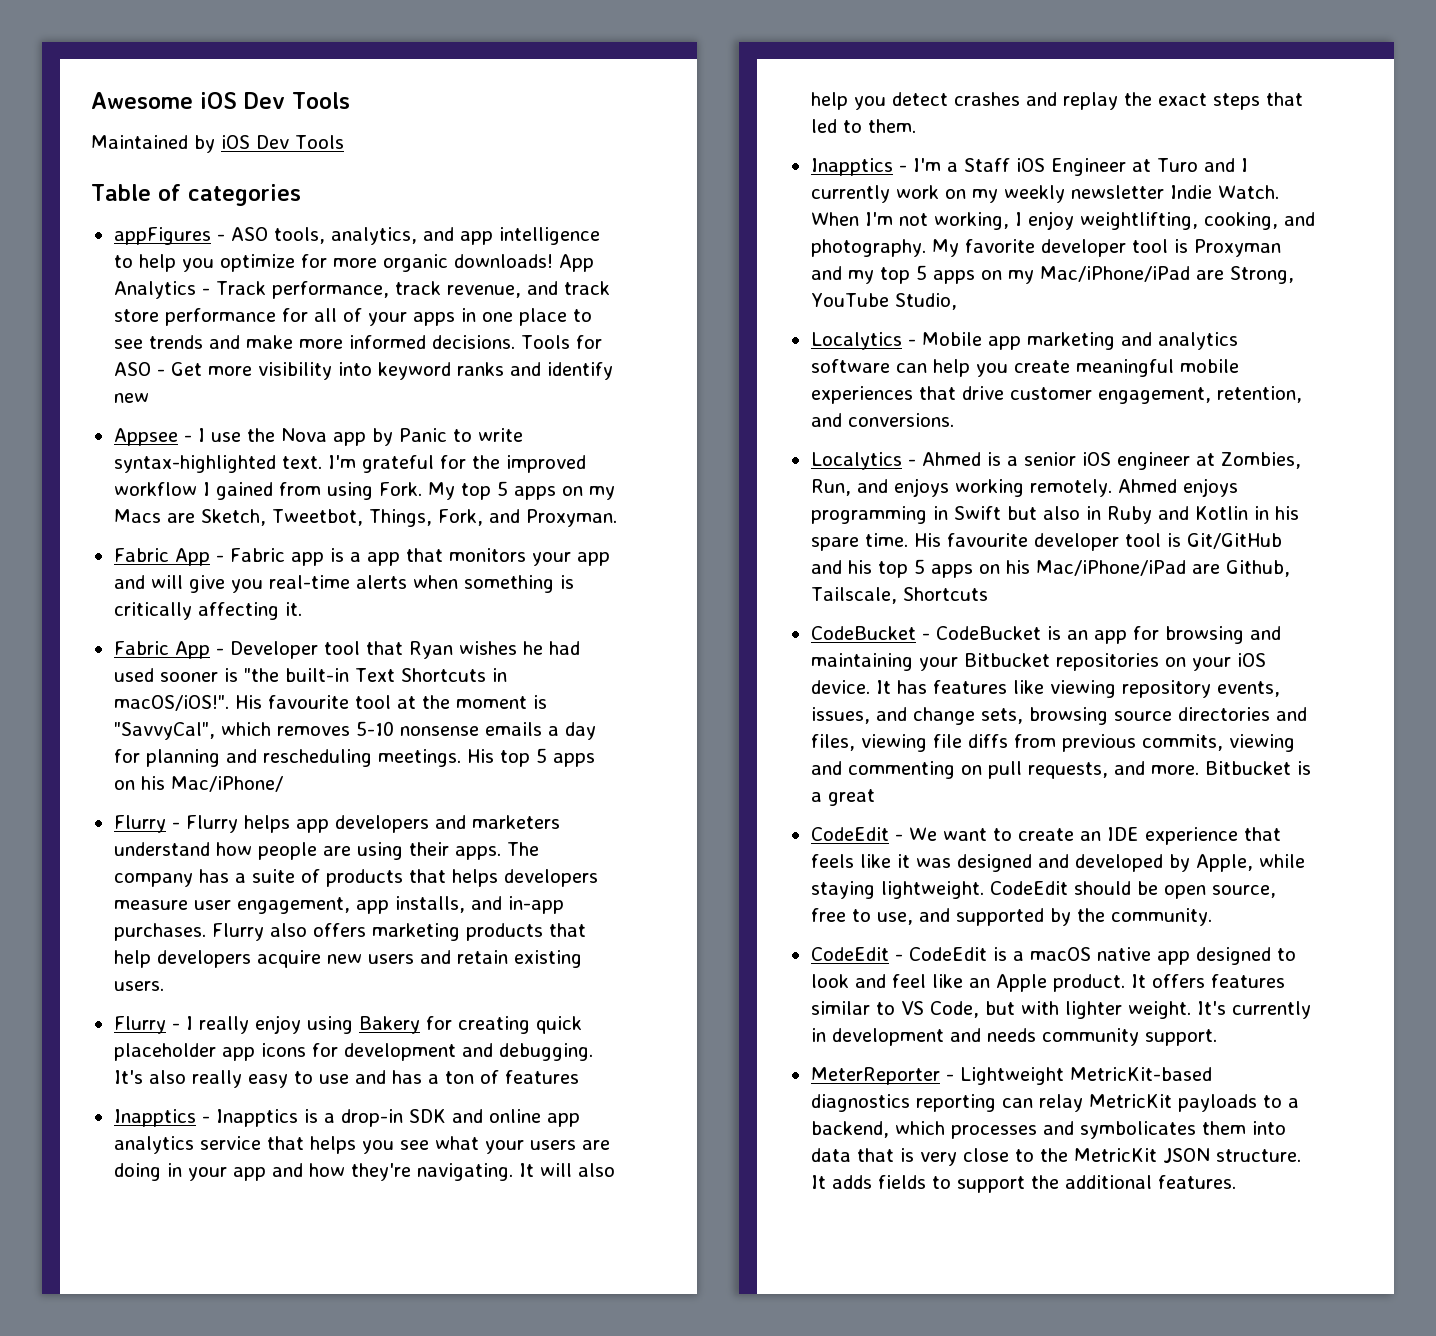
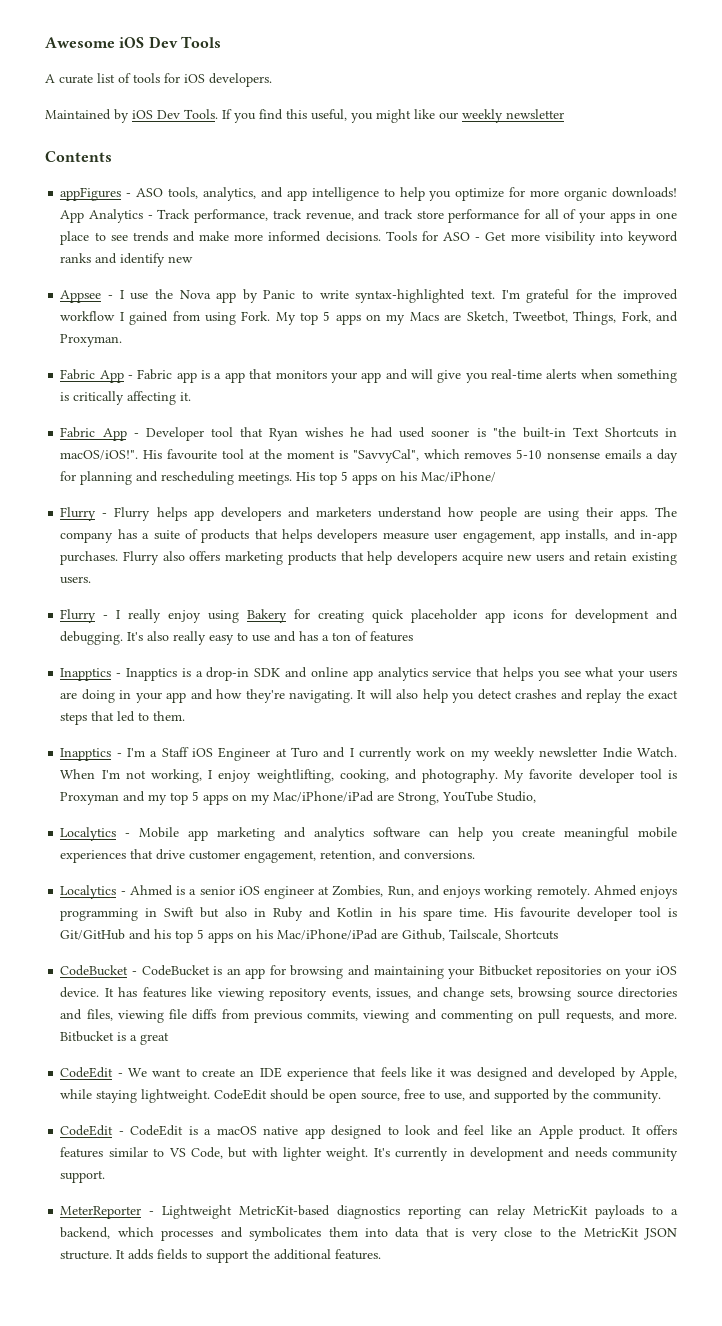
[91,135,344,153] [91,184,301,206] Maintained by iOS Dev Tools // Table of categories -> [45,73,272,87] [45,109,564,123] [45,151,112,162] A curate list of tools for iOS developers. // Maintained by iOS Dev Tools. If you find this useful, you might like our weekly newsletter // Contents

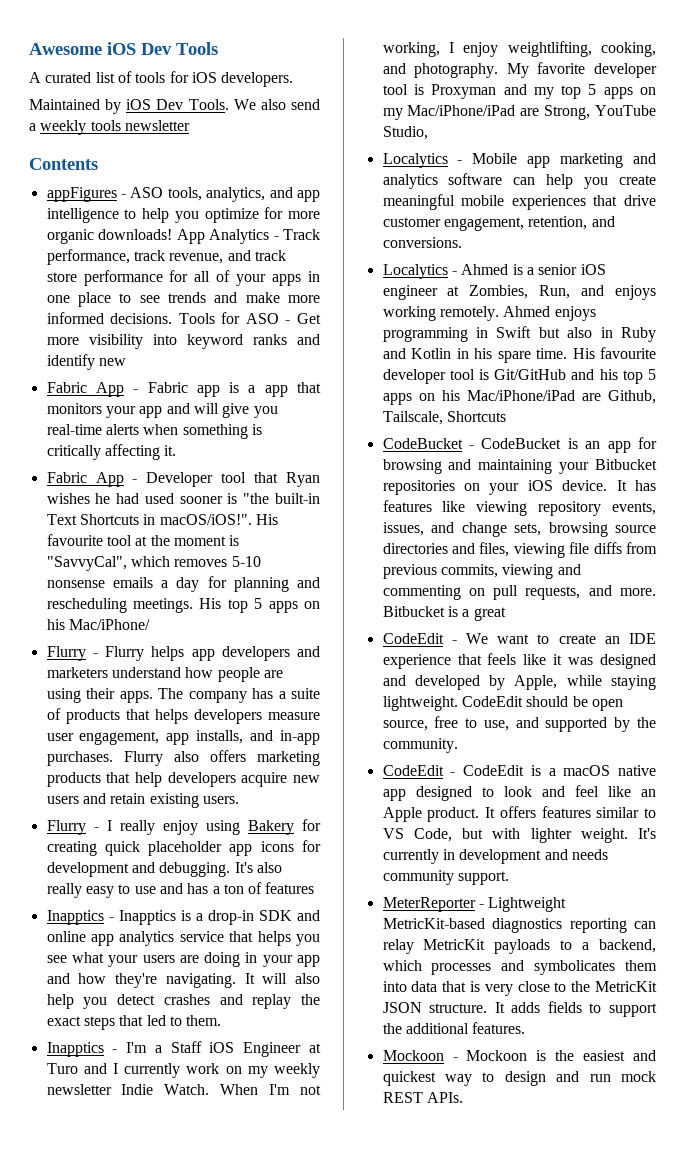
[59,74,93,84] curate -> [45,72,92,83] curated
[222,109,503,123] If you find this useful, you might like our weekly -> [233,99,320,110] [29,120,121,135] We also send a weekly tools
[60,289,678,303] [60,311,679,325] [60,334,123,347] // Appsee - I use the Nova app by Panic to write syntax-highlighted text. I'm grateful for the improved workflow I gained from using Fork. My top 5 apps on my Macs are Sketch, Tweetbot, Things, Fork, and Proxyman. -> (126, 362) none
(382, 1254) none -> [382,1050,656,1061] [382,1071,656,1086] [382,1092,463,1103] // Mockoon - Mockoon is the easiest and quickest way to design and run mock REST APIs.

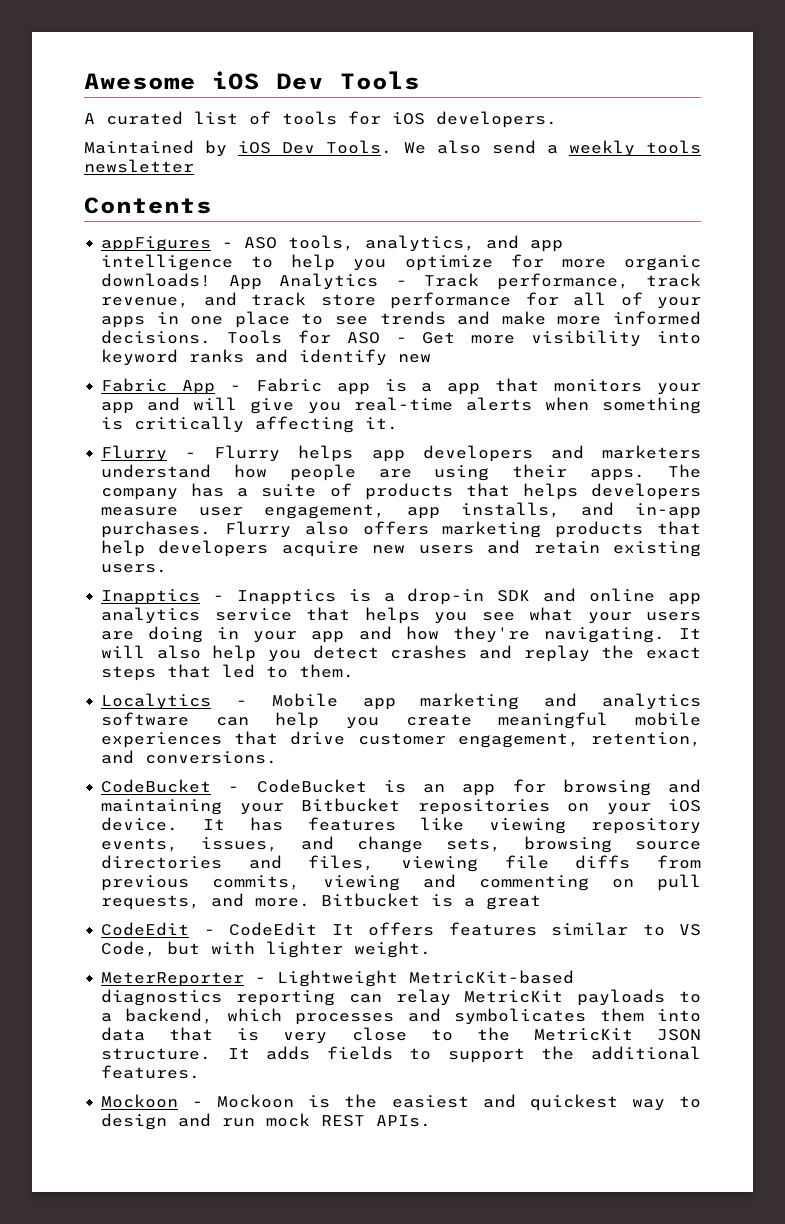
[46,472,320,487] [46,493,320,504] [46,514,278,525] [46,534,240,546] [46,556,261,571] [46,576,320,592] [46,598,320,613] [46,619,150,630] // Fabric App - Developer tool that Ryan wishes he had used sooner is "the built-in Text Shortcuts in macOS/iOS!". His favourite tool at the moment is "SavvyCal", which removes 5-10 nonsense emails a day for planning and rescheduling meetings. His top 5 apps on his Mac/iPhone/ -> (399, 423) none
[46,819,321,835] [46,840,321,856] [46,862,282,877] [46,882,315,898] // Flurry - I really enjoy using Bakery for creating quick placeholder app icons for development and debugging. It's also really easy to use and has a ton of features -> (168, 568) none
[46,1041,321,1057] [46,1063,320,1078] [46,1084,321,1095] [382,41,656,57] [382,62,657,78] [382,84,656,99] [382,105,656,120] [382,126,428,140] // Inapptics - I'm a Staff iOS Engineer at Turo and I currently work on my weekly newsletter Indie Watch. When I'm not working, I enjoy weightlifting, cooking, and photography. My favorite developer tool is Proxyman and my top 5 apps on my Mac/iPhone/iPad are Strong, YouTube Studio, -> (355, 671) none
[382,264,606,279] [382,285,656,300] [382,306,596,321] [382,326,656,342] [382,347,656,363] [382,369,656,384] [382,390,656,405] [382,411,506,425] // Localytics - Ahmed is a senior iOS engineer at Zombies, Run, and enjoys working remotely. Ahmed enjoys programming in Swift but also in Ruby and Kotlin in his spare time. His favourite developer tool is Git/GitHub and his top 5 apps on his Mac/iPhone/iPad are Github, Tailscale, Shortcuts -> (278, 757) none
[466,633,656,644] [382,653,656,669] [382,675,656,690] [382,696,623,711] [382,716,656,732] [382,738,458,753] [382,765,656,776] [382,785,656,801] [382,807,480,822] We want to create an IDE experience that feels like it was designed and developed by Apple, while staying lightweight. CodeEdit should be open source, free to use, and supported by the community. // CodeEdit - CodeEdit is a macOS native app designed to look and feel like an Apple product. -> [229,922,318,936] CodeEdit
[638,828,656,839] [382,849,608,864] [382,870,509,885] It's currently in development and needs community support. -> (432, 949) none

